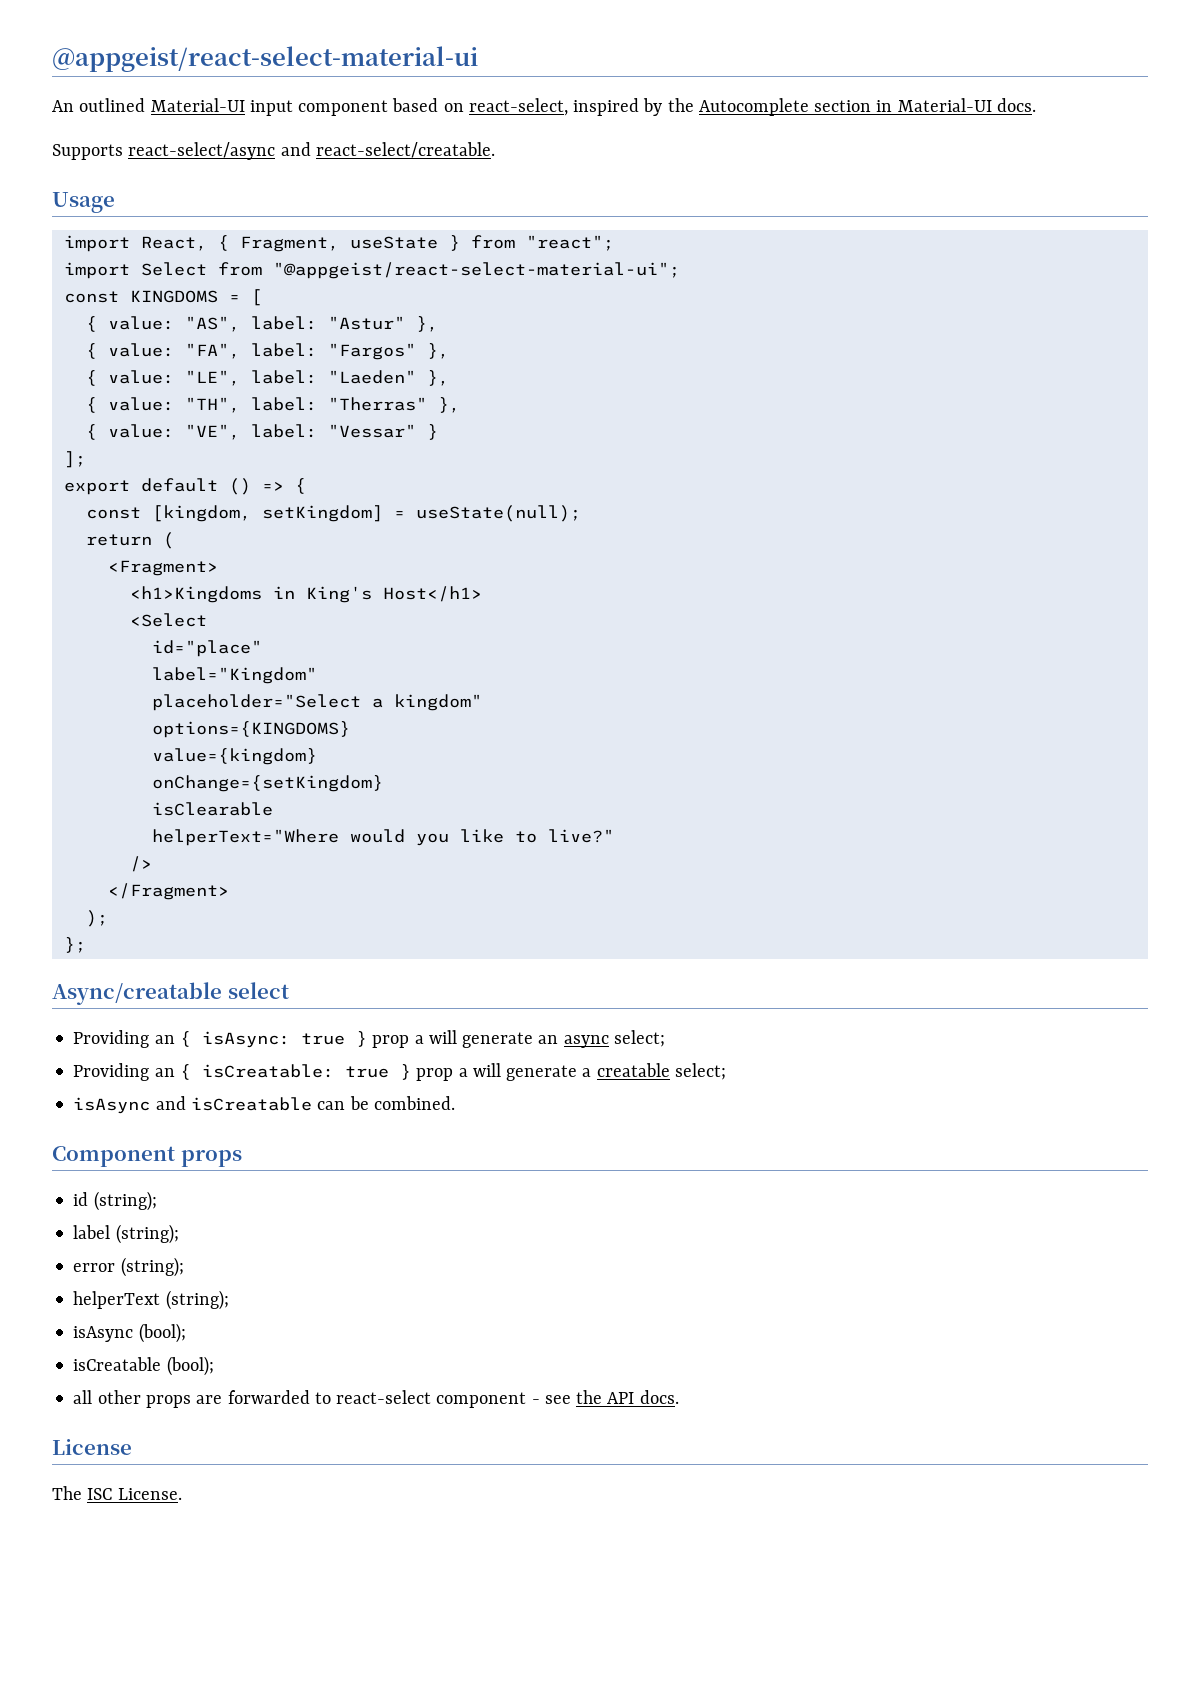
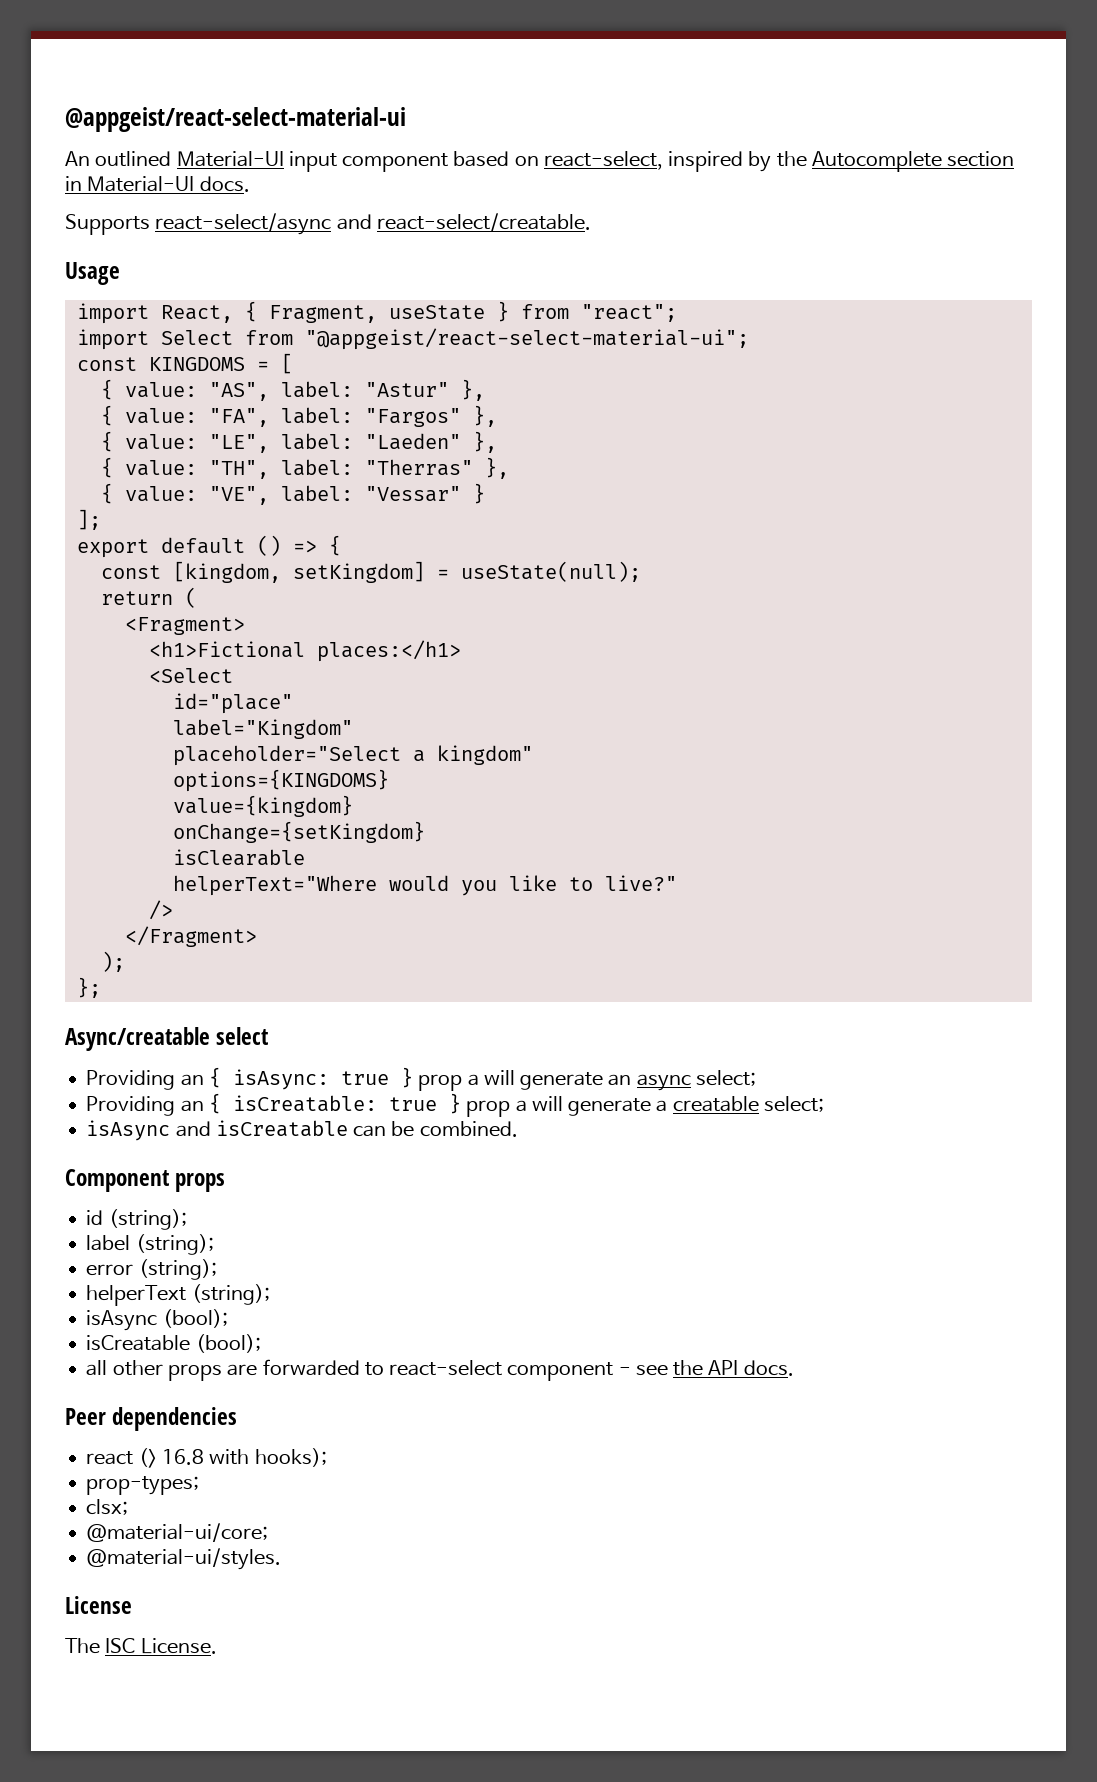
[129,586,482,603] <h1>Kingdoms in King's Host</h1> -> [148,640,461,662] <h1>Fictional places:</h1>
(679, 1397) none -> [65,1407,238,1431] [86,1448,327,1468] [86,1476,200,1495] [86,1499,129,1515] [86,1523,269,1542] [86,1548,282,1570] // Peer dependencies // react (> 16.8 with hooks); // prop-types; // clsx; // @material-ui/core; // @material-ui/styles.

